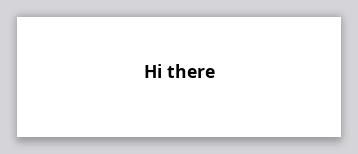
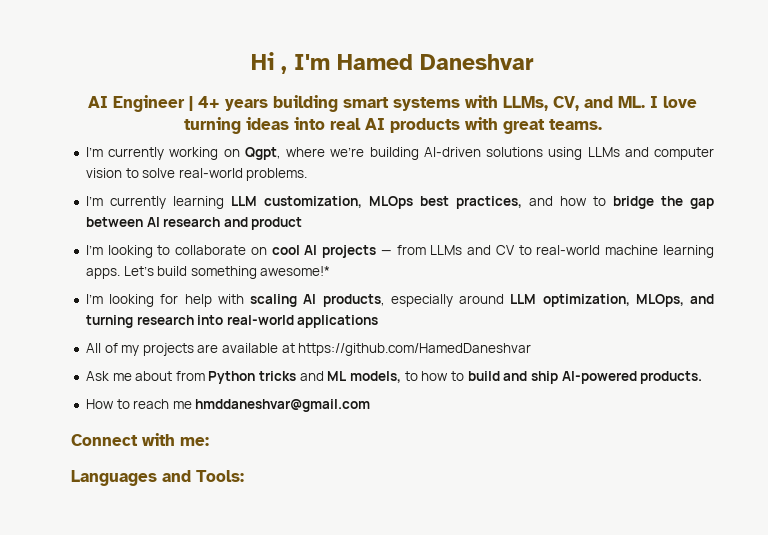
[166,64,215,78] there -> [281,54,534,74] [88,95,697,112] [183,117,602,134] [85,147,714,160] [85,168,308,181] [85,196,714,209] [85,217,303,230] [85,245,714,258] [85,266,331,279] [85,294,714,307] [85,315,379,328] [85,343,532,356] [85,371,703,384] [85,399,371,412] [71,433,209,446] [71,470,244,486] , I'm Hamed Daneshvar // AI Engineer | 4+ years building smart systems with LLMs, CV, and ML. I love turning ideas into real AI products with great teams. // I’m currently working on Qgpt, where we’re building AI-driven solutions using LLMs and computer vision to solve real-world problems. // I’m currently learning LLM customization, MLOps best practices, and how to bridge the gap between AI research and product // I’m looking to collaborate on cool AI projects — from LLMs and CV to real-world machine learning apps. Let’s build something awesome!* // I’m looking for help with scaling AI products, especially around LLM optimization, MLOps, and turning research into real-world applications // All of my projects are available at https://github.com/HamedDaneshvar // Ask me about from Python tricks and ML models, to how to build and ship AI-powered products. // How to reach me hmddaneshvar@gmail.com // Connect with me: // Languages and Tools:

